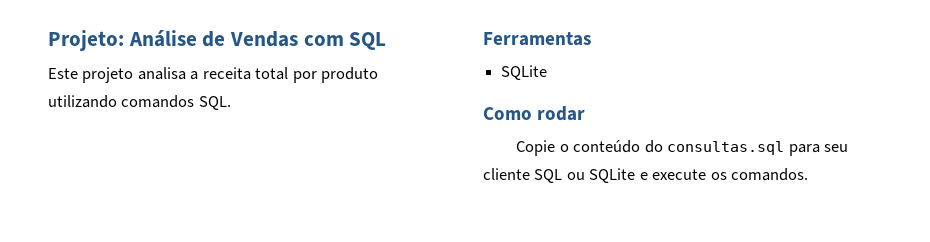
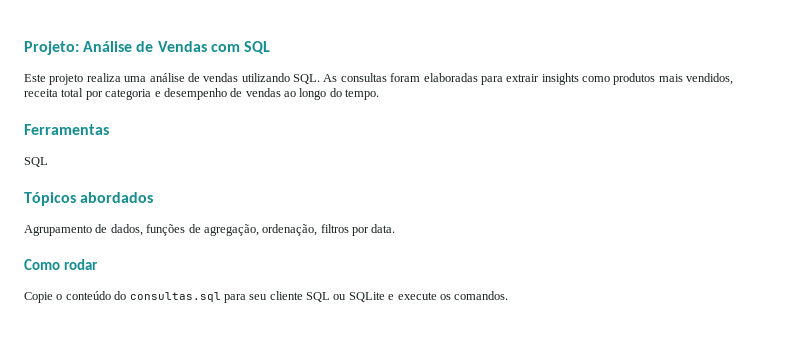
[137,67,379,83] [48,95,231,110] [483,32,591,46] [501,65,548,80] analisa a receita total por produto utilizando comandos SQL. // Ferramentas // SQLite -> [86,73,734,85] [24,88,380,100] [24,124,109,135] [24,157,48,167] [24,192,154,206] [24,224,396,236] realiza uma análise de vendas utilizando SQL. As consultas foram elaboradas para extrair insights como produtos mais vendidos, receita total por categoria e desempenho de vendas ao longo do tempo. // Ferramentas // SQL // Tópicos abordados // Agrupamento de dados, funções de agregação, ordenação, filtros por data.

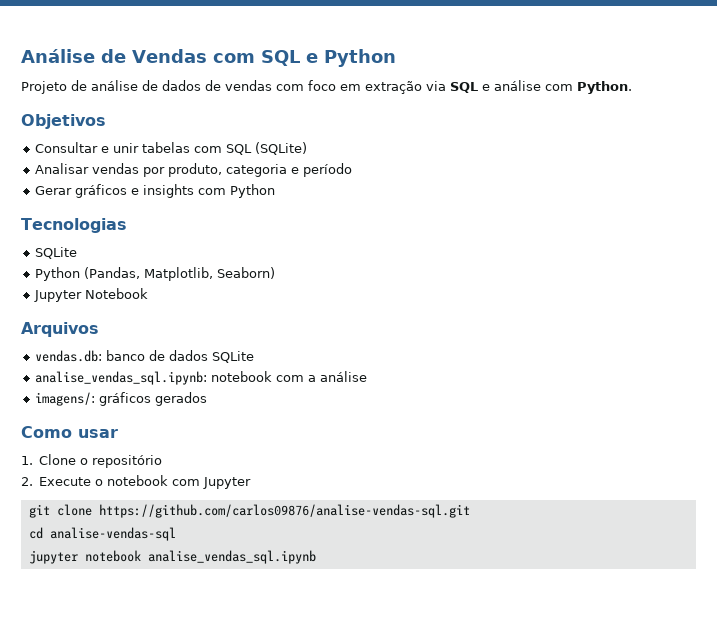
[24,41,79,55] Projeto: -> (21, 56) none
[24,73,734,85] [24,88,380,100] [24,124,109,135] [24,157,48,167] [24,192,154,206] [24,224,396,236] [24,259,98,270] [24,291,509,303] // Este projeto realiza uma análise de vendas utilizando SQL. As consultas foram elaboradas para extrair insights como produtos mais vendidos, receita total por categoria e desempenho de vendas ao longo do tempo. // Ferramentas // SQL // Tópicos abordados // Agrupamento de dados, funções de agregação, ordenação, filtros por data. // Como rodar // Copie o conteúdo do consultas.sql para seu cliente SQL ou SQLite e execute os comandos. -> [305,49,396,67] [21,80,632,94] [21,114,106,129] [34,142,307,155] [34,163,352,177] [34,184,275,198] [21,218,127,233] [34,247,77,259] [34,267,275,281] [33,288,148,302] [21,322,99,337] [34,350,254,363] [34,371,367,385] [34,392,207,406] [21,426,118,438] [21,454,163,468] [21,475,252,489] [28,504,470,518] [28,527,176,541] [28,550,316,564] e Python // Projeto de análise de dados de vendas com foco em extração via SQL e análise com Python. // Objetivos // Consultar e unir tabelas com SQL (SQLite) // Analisar vendas por produto, categoria e período // Gerar gráficos e insights com Python // Tecnologias // SQLite // Python (Pandas, Matplotlib, Seaborn) // Jupyter Notebook // Arquivos // vendas.db: banco de dados SQLite // analise_vendas_sql.ipynb: notebook com a análise // imagens/: gráficos gerados // Como usar // 1. Clone o repositório // 2. Execute o notebook com Jupyter // git clone https://github.com/carlos09876/analise-vendas-sql.git // cd analise-vendas-sql // jupyter notebook analise_vendas_sql.ipynb

